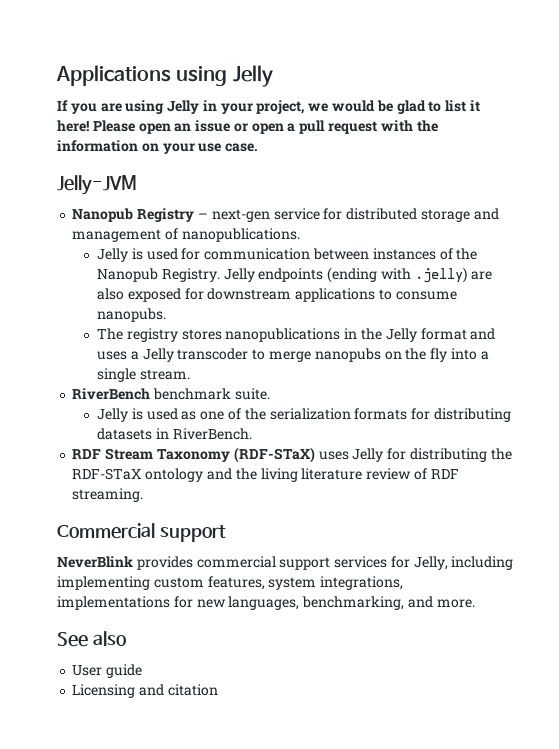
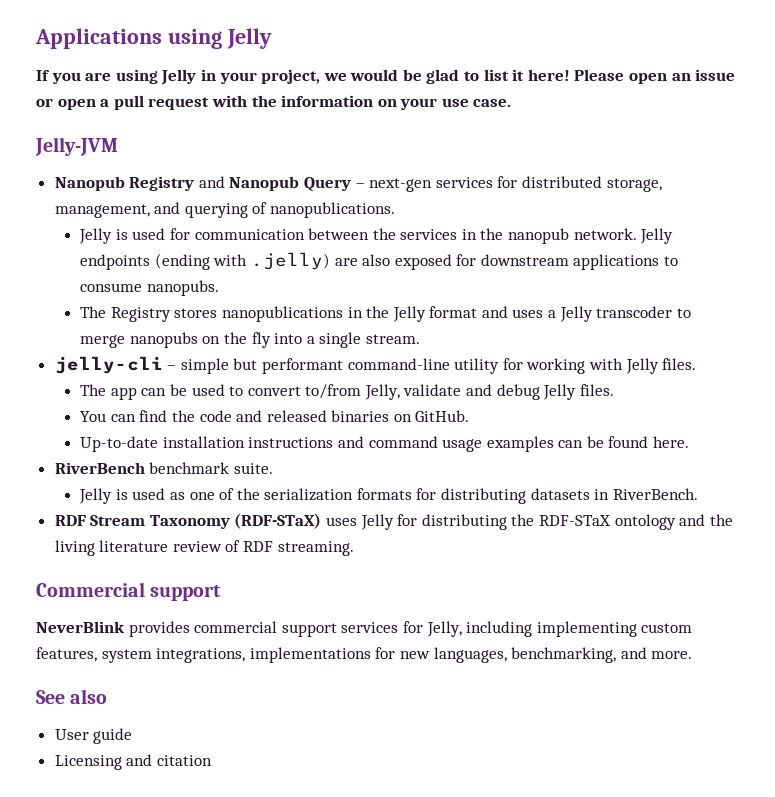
(195, 215) none -> [198,176,352,192] and Nanopub Query
[273,208,320,220] service -> [435,177,493,188] services
[420,208,499,222] [72,229,162,242] storage and management -> [606,178,662,192] [54,202,248,218] storage, management, and querying
[372,248,478,260] [97,268,220,282] instances of the Nanopub Registry. -> [372,228,637,244] the services in the nanopub network.
[126,328,178,342] registry -> [110,307,171,322] Registry
(190, 374) none -> [54,356,697,374] [80,384,614,400] [80,410,470,422] [80,436,690,452] // jelly-cli – simple but performant command-line utility for working with Jelly files. // The app can be used to convert to/from Jelly, validate and debug Jelly files. // You can find the code and released binaries on GitHub. // Up-to-date installation instructions and command usage examples can be found here.

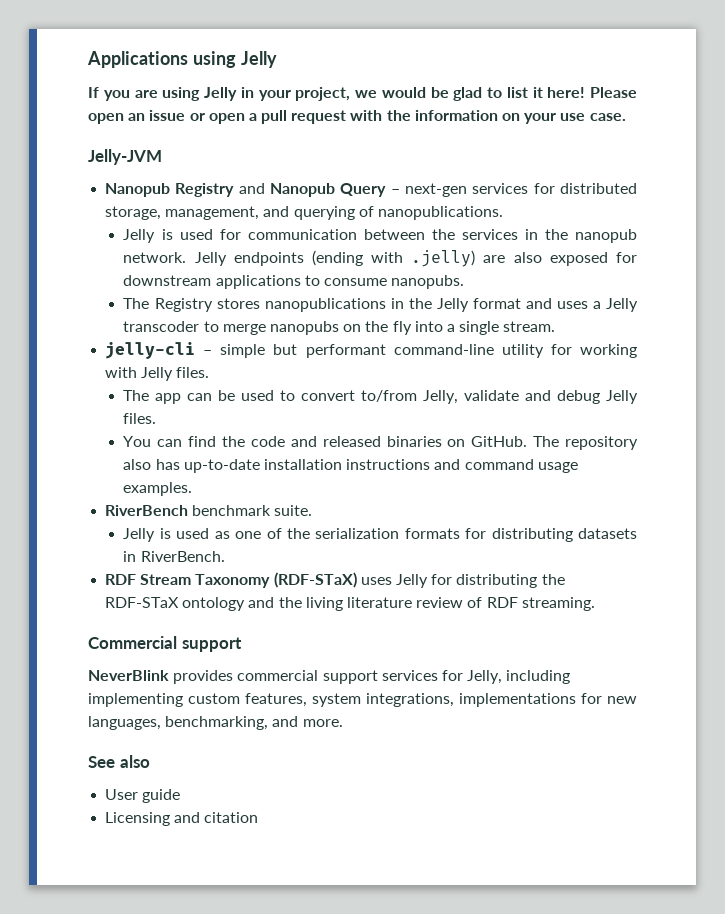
[80,436,159,452] // Up-to-date -> [533,436,638,450] [123,459,260,473] The repository also has up-to-date
[486,436,690,452] examples can be found here. -> [123,482,193,496] examples.

